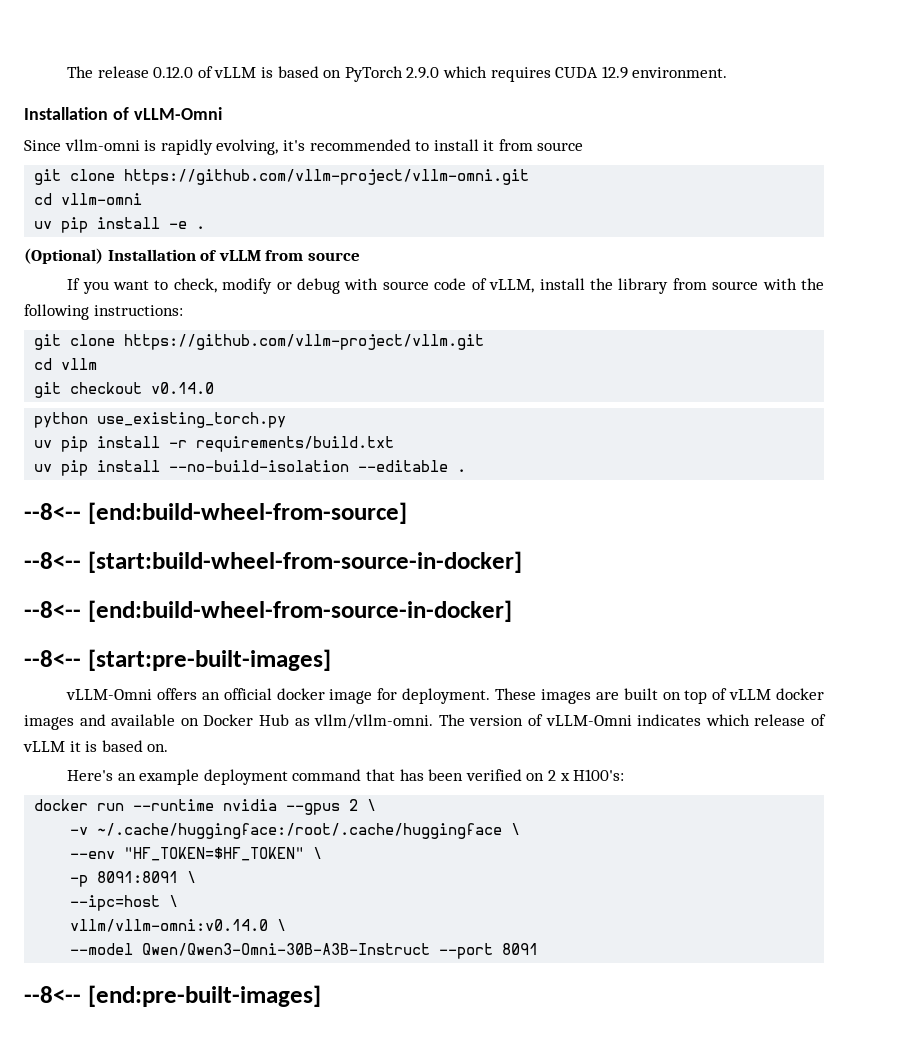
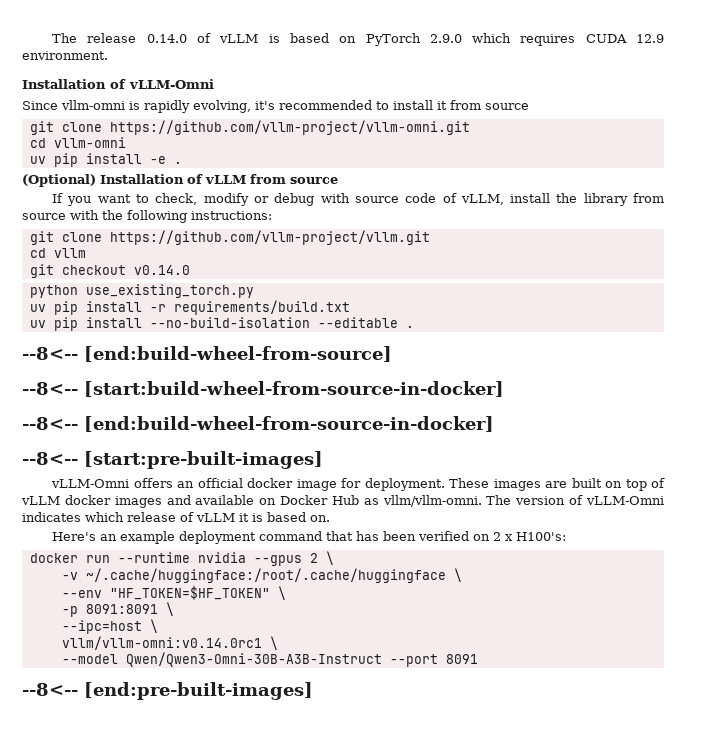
[153,66,194,78] 0.12.0 -> [146,34,187,43] 0.14.0
[70,919,269,932] vllm/vllm-omni:v0.14.0 -> [61,636,262,650] vllm/vllm-omni:v0.14.0rc1

